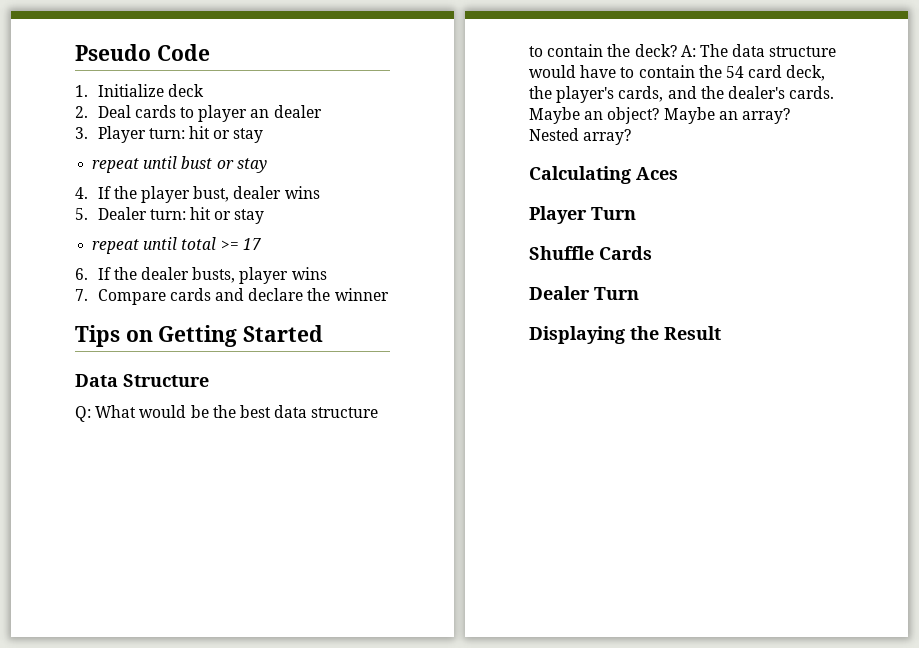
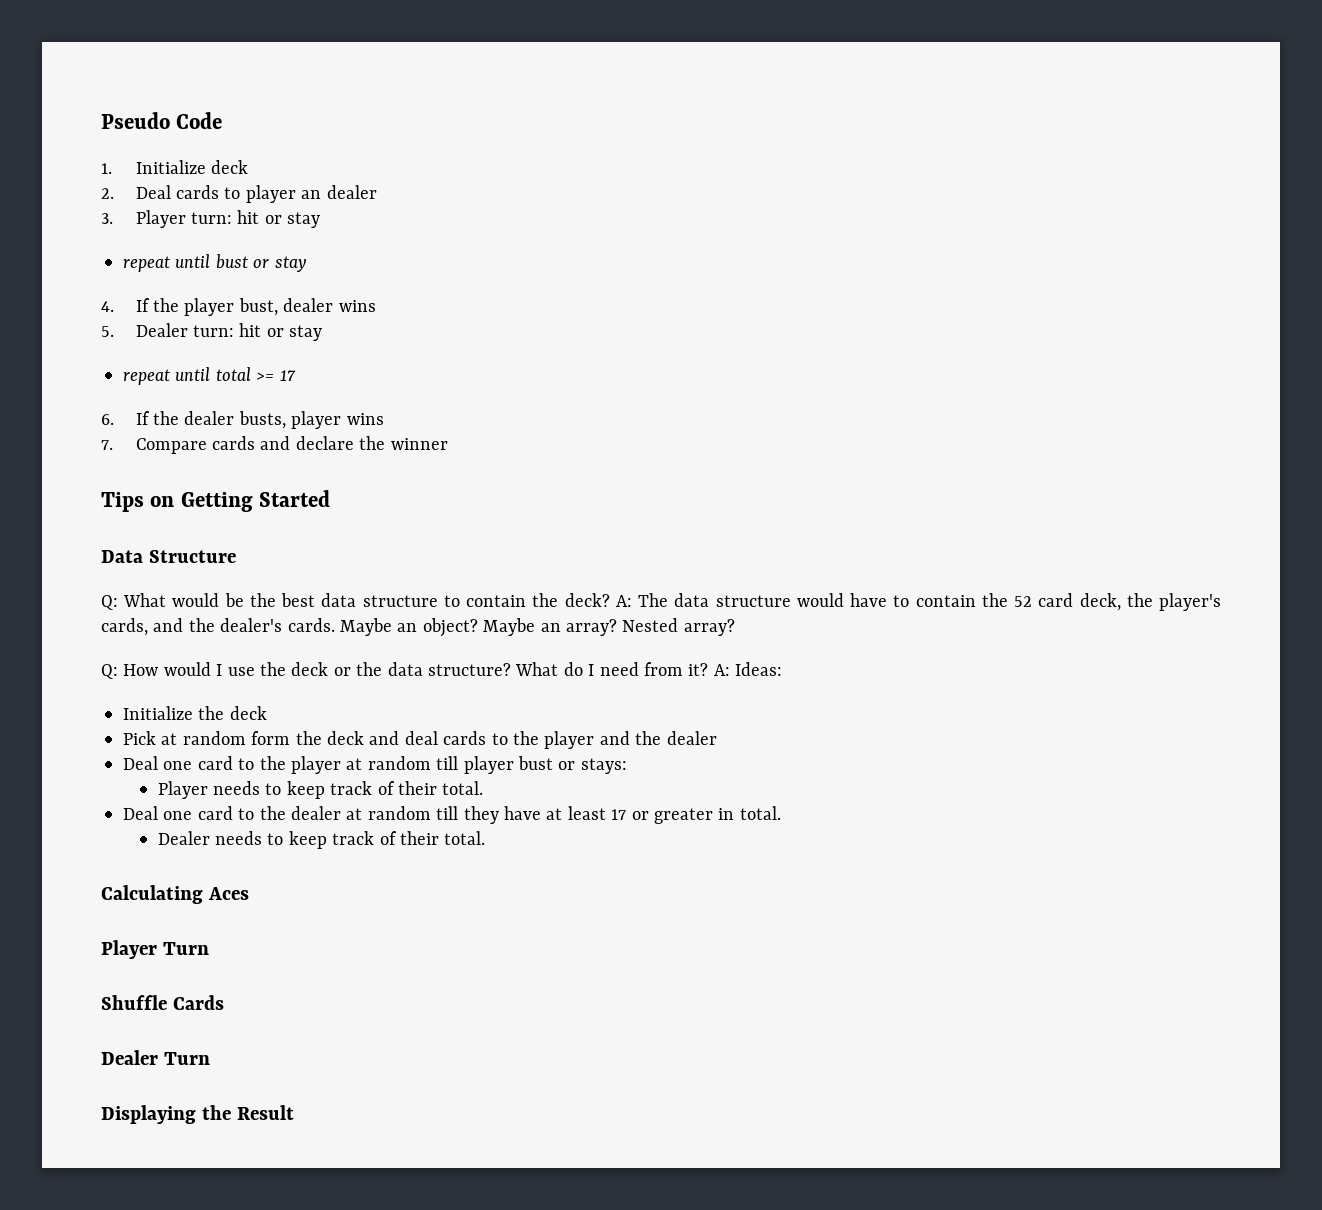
[725,66,744,78] 54 -> [1014,596,1033,607] 52
(632, 137) none -> [101,662,783,679] [123,706,267,720] [123,731,717,749] [123,756,627,774] [157,781,484,799] [123,806,781,824] [157,831,486,849] // Q: How would I use the deck or the data structure? What do I need from it? A: Ideas: // Initialize the deck // Pick at random form the deck and deal cards to the player and the dealer // Deal one card to the player at random till player bust or stays: // Player needs to keep track of their total. // Deal one card to the dealer at random till they have at least 17 or greater in total. // Dealer needs to keep track of their total.

